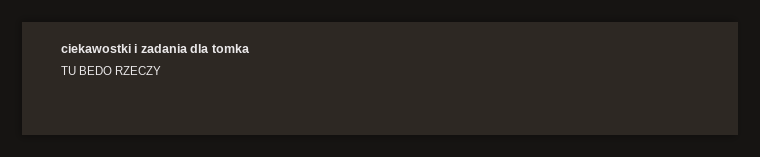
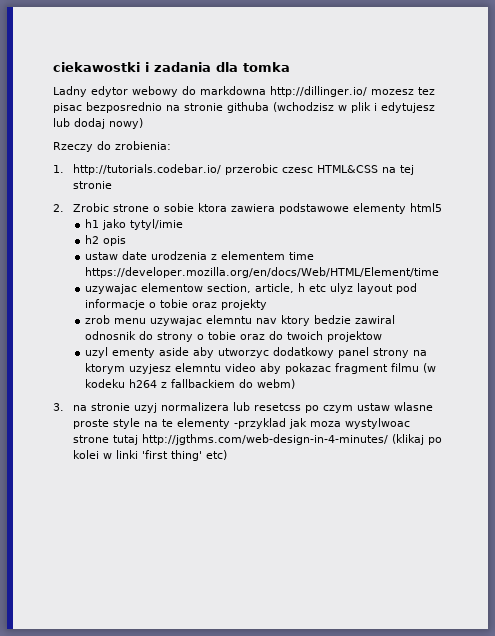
[61,66,162,75] TU BEDO RZECZY -> [53,86,435,97] [53,102,435,113] [53,118,143,129] [53,141,171,152] [53,164,414,175] [72,181,112,189] [53,203,442,214] [84,219,183,230] [84,235,126,246] [84,251,314,260] [84,267,439,278] [84,283,417,294] [84,299,267,310] [84,315,395,326] [84,331,382,342] [84,347,427,358] [84,363,436,374] [84,379,295,389] [53,402,433,413] [72,418,410,429] [72,434,442,445] [72,450,227,461] Ladny edytor webowy do markdowna http://dillinger.io/ mozesz tez pisac bezposrednio na stronie githuba (wchodzisz w plik i edytujesz lub dodaj nowy) // Rzeczy do zrobienia: // 1. http://tutorials.codebar.io/ przerobic czesc HTML&CSS na tej stronie // 2. Zrobic strone o sobie ktora zawiera podstawowe elementy html5 // h1 jako tytyl/imie // h2 opis // ustaw date urodzenia z elementem time https://developer.mozilla.org/en/docs/Web/HTML/Element/time // uzywajac elementow section, article, h etc ulyz layout pod informacje o tobie oraz projekty // zrob menu uzywajac elemntu nav ktory bedzie zawiral odnosnik do strony o tobie oraz do twoich projektow // uzyl ementy aside aby utworzyc dodatkowy panel strony na ktorym uzyjesz elemntu video aby pokazac fragment filmu (w kodeku h264 z fallbackiem do webm) // 3. na stronie uzyj normalizera lub resetcss po czym ustaw wlasne proste style na te elementy -przyklad jak moza wystylwoac strone tutaj http://jgthms.com/web-design-in-4-minutes/ (klikaj po kolei w linki 'first thing' etc)

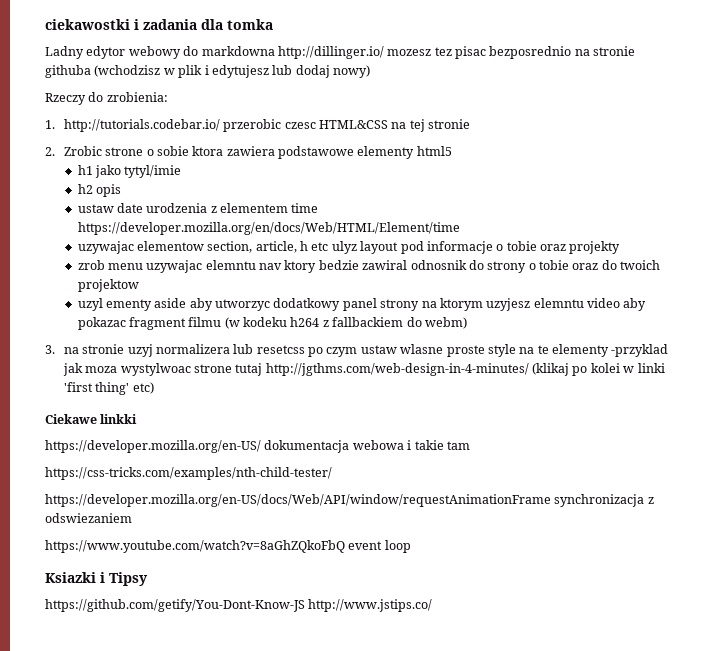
(227, 455) none -> [45,414,138,424] [45,440,470,453] [45,467,332,480] [45,494,654,507] [45,513,132,523] [45,540,411,553] [45,572,148,586] [45,599,433,612] // Ciekawe linkki // https://developer.mozilla.org/en-US/ dokumentacja webowa i takie tam // https://css-tricks.com/examples/nth-child-tester/ // https://developer.mozilla.org/en-US/docs/Web/API/window/requestAnimationFrame synchronizacja z odswiezaniem // https://www.youtube.com/watch?v=8aGhZQkoFbQ event loop // Ksiazki i Tipsy // https://github.com/getify/You-Dont-Know-JS http://www.jstips.co/

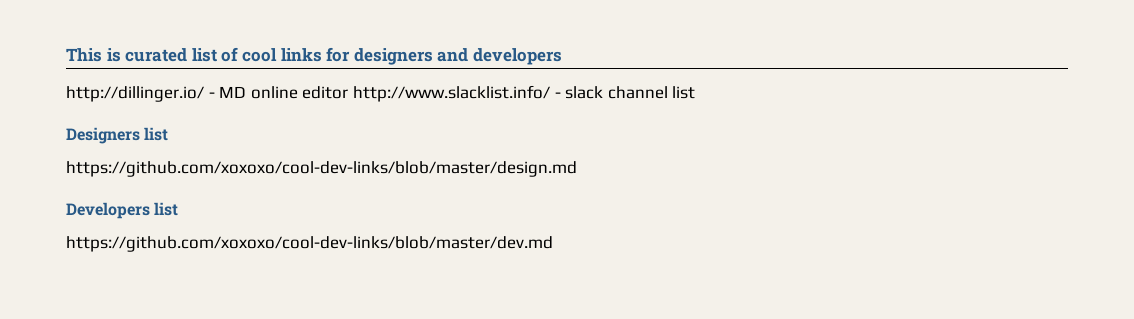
[45,19,273,30] [45,46,636,59] [45,65,370,78] [45,92,168,105] [45,119,471,132] [45,146,452,159] [77,165,182,178] [77,184,121,197] [77,203,319,213] [77,222,460,235] [77,241,621,254] [77,260,661,273] [77,279,139,292] [77,298,647,311] [77,317,467,330] [45,344,669,357] [62,363,665,376] [63,382,154,395] [45,414,138,424] [45,440,470,453] [45,467,332,480] [45,494,654,507] [45,513,132,523] [45,540,411,553] [45,572,148,586] [45,599,433,612] ciekawostki i zadania dla tomka // Ladny edytor webowy do markdowna http://dillinger.io/ mozesz tez pisac bezposrednio na stronie githuba (wchodzisz w plik i edytujesz lub dodaj nowy) // Rzeczy do zrobienia: // 1. http://tutorials.codebar.io/ przerobic czesc HTML&CSS na tej stronie // 2. Zrobic strone o sobie ktora zawiera podstawowe elementy html5 // h1 jako tytyl/imie // h2 opis // ustaw date urodzenia z elementem time https://developer.mozilla.org/en/docs/Web/HTML/Element/time // uzywajac elementow section, article, h etc ulyz layout pod informacje o tobie oraz projekty // zrob menu uzywajac elemntu nav ktory bedzie zawiral odnosnik do strony o tobie oraz do twoich projektow // uzyl ementy aside aby utworzyc dodatkowy panel strony na ktorym uzyjesz elemntu video aby pokazac fragment filmu (w kodeku h264 z fallbackiem do webm) // 3. na stronie uzyj normalizera lub resetcss po czym ustaw wlasne proste style na te elementy -przyklad jak moza wystylwoac strone tutaj http://jgthms.com/web-design-in-4-minutes/ (klikaj po kolei w linki 'first thing' etc) // Ciekawe linkki // https://developer.mozilla.org/en-US/ dokumentacja webowa i takie tam // https://css-tricks.com/examples/nth-child-tester/ // https://developer.mozilla.org/en-US/docs/Web/API/window/requestAnimationFrame synchronizacja z odswiezaniem // https://www.youtube.com/watch?v=8aGhZQkoFbQ event loop // Ksiazki i Tipsy // https://github.com/getify/You-Dont-Know-JS http://www.jstips.co/ -> [66,47,562,65] [66,85,696,102] [66,127,169,144] [66,161,577,177] [66,202,179,219] [66,236,553,252] This is curated list of cool links for designers and developers // http://dillinger.io/ - MD online editor http://www.slacklist.info/ - slack channel list // Designers list // https://github.com/xoxoxo/cool-dev-links/blob/master/design.md // Developers list // https://github.com/xoxoxo/cool-dev-links/blob/master/dev.md

